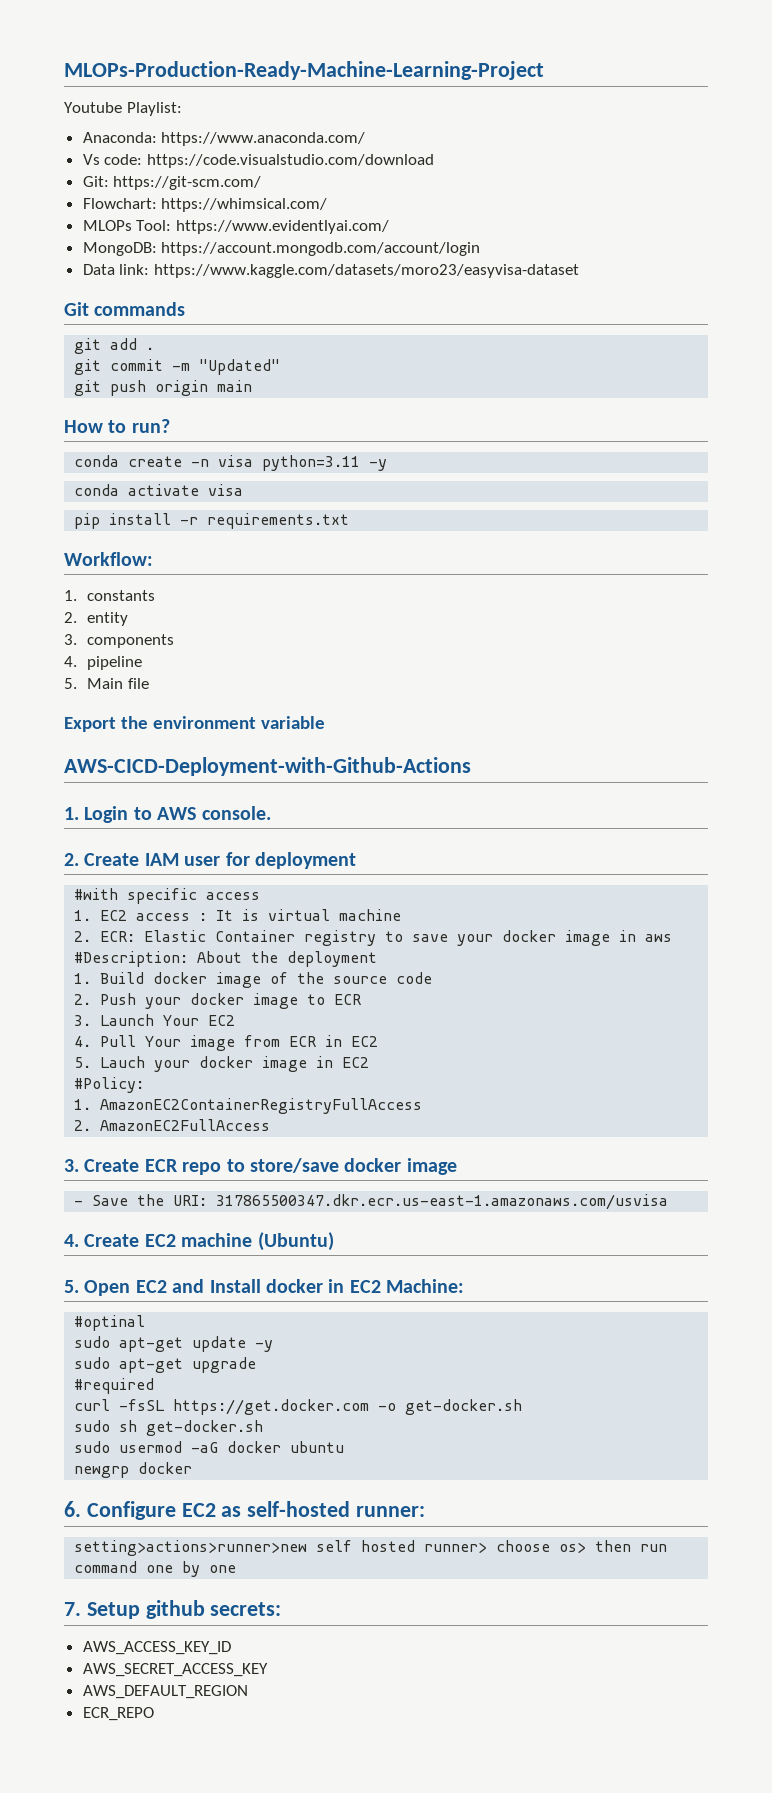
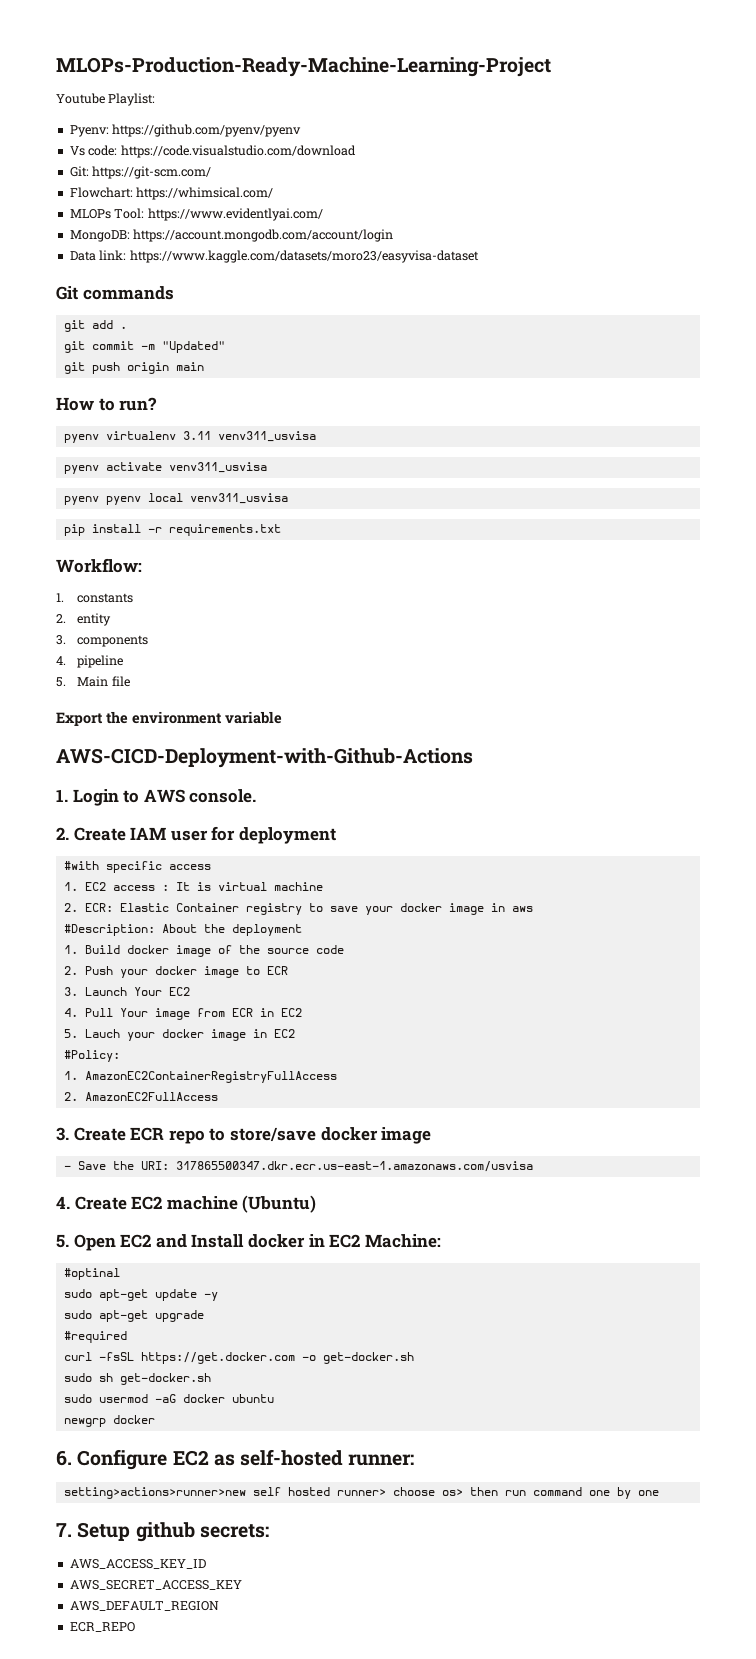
[82,132,366,146] Anaconda: https://www.anaconda.com/ -> [69,124,302,137] Pyenv: https://github.com/pyenv/pyenv
[74,455,388,471] [74,484,244,496] conda create -n visa python=3.11 -y // conda activate visa -> [63,431,316,443] [63,462,267,474] [63,493,288,505] pyenv virtualenv 3.11 venv311_usvisa // pyenv activate venv311_usvisa // pyenv pyenv local venv311_usvisa

